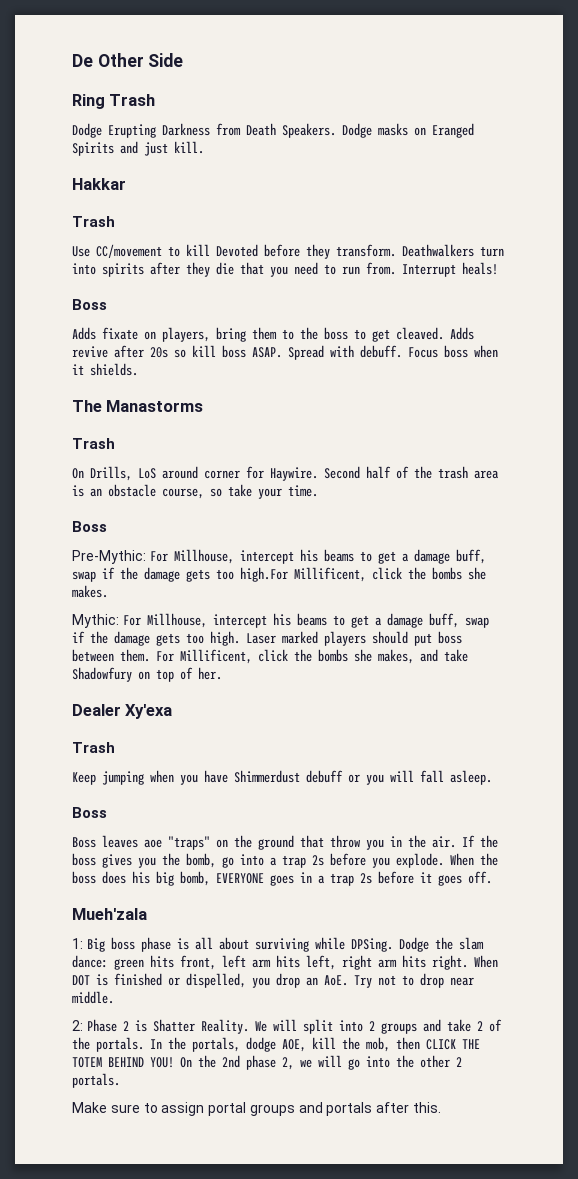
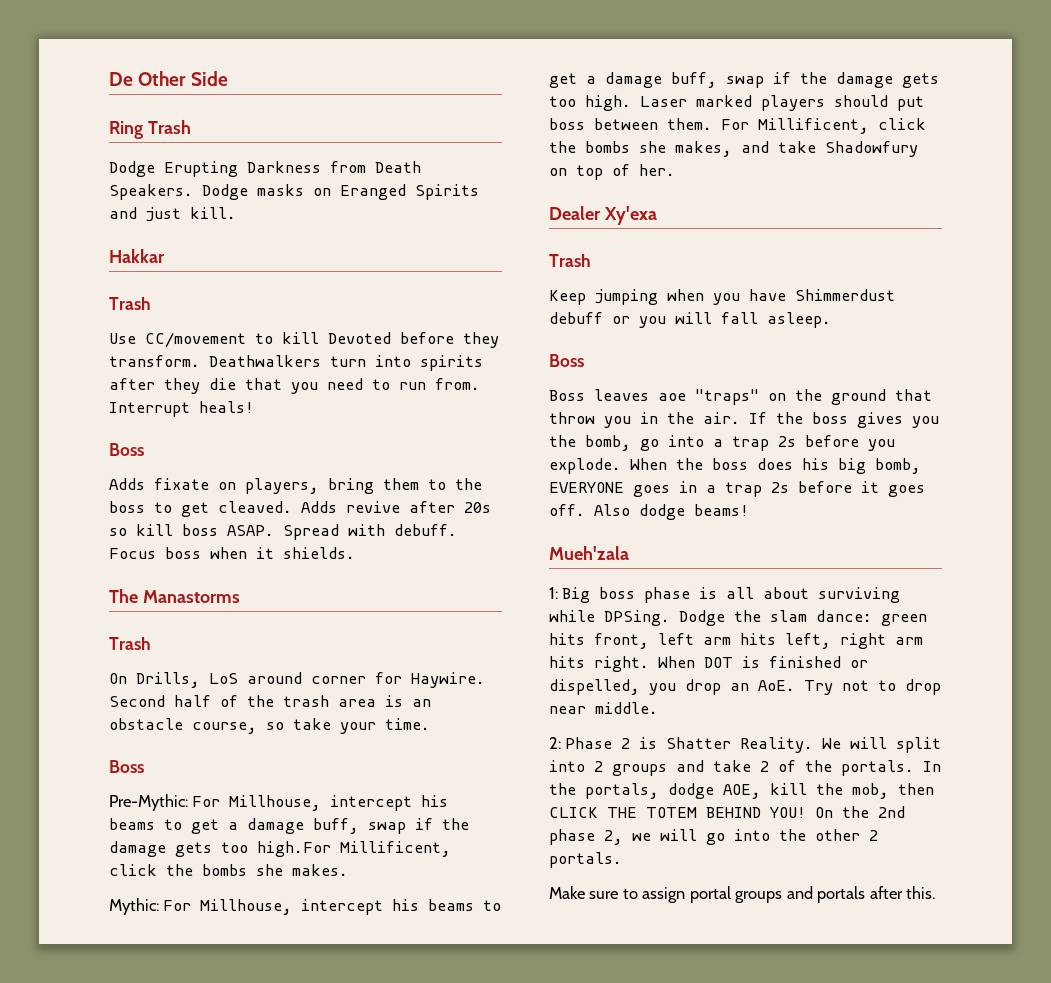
(492, 877) none -> [594,504,749,520] Also dodge beams!

